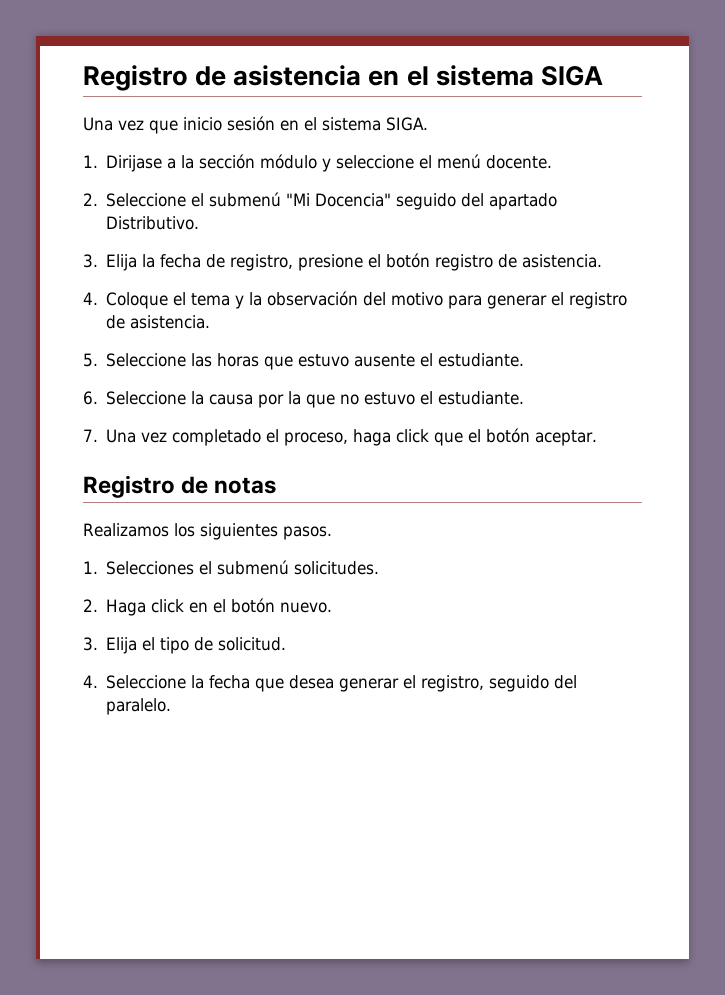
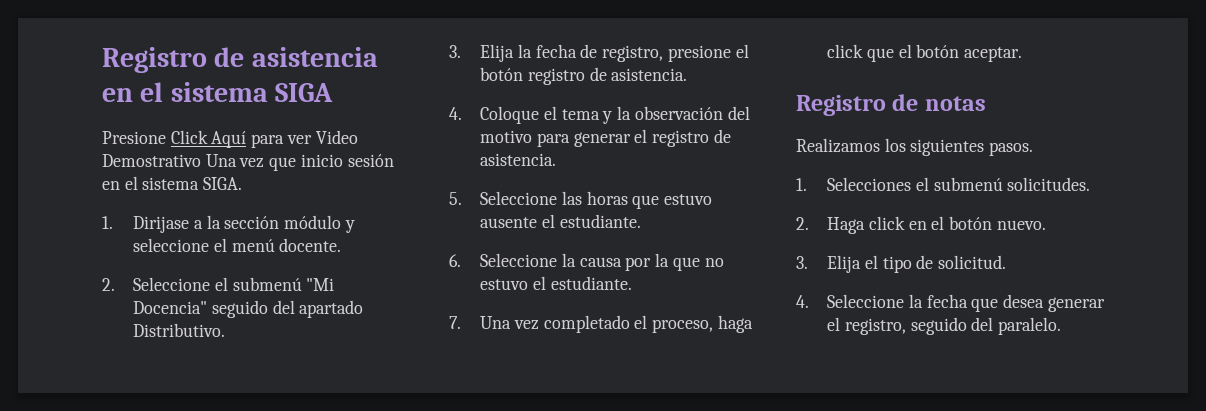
(603, 76) none -> [102,130,358,148] [102,154,201,167] Presione Click Aquí para ver Video Demostrativo

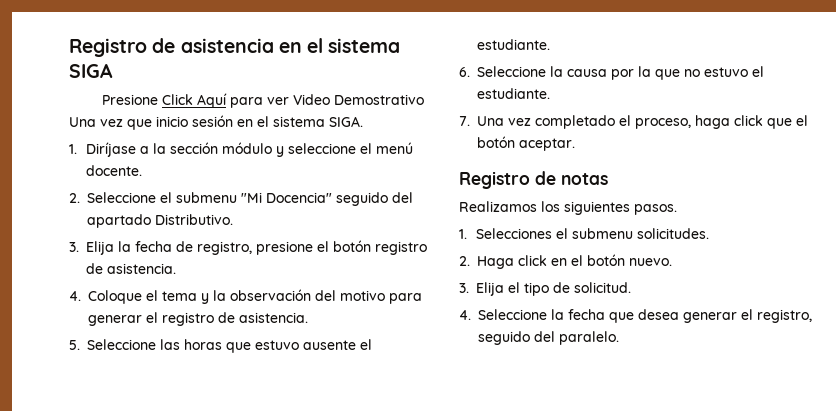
[133,216,190,233] Dirijase -> [85,142,136,157] Diríjase
[232,277,302,291] submenú -> [176,192,237,203] submenu
[933,177,1003,191] submenú -> [571,228,633,239] submenu

